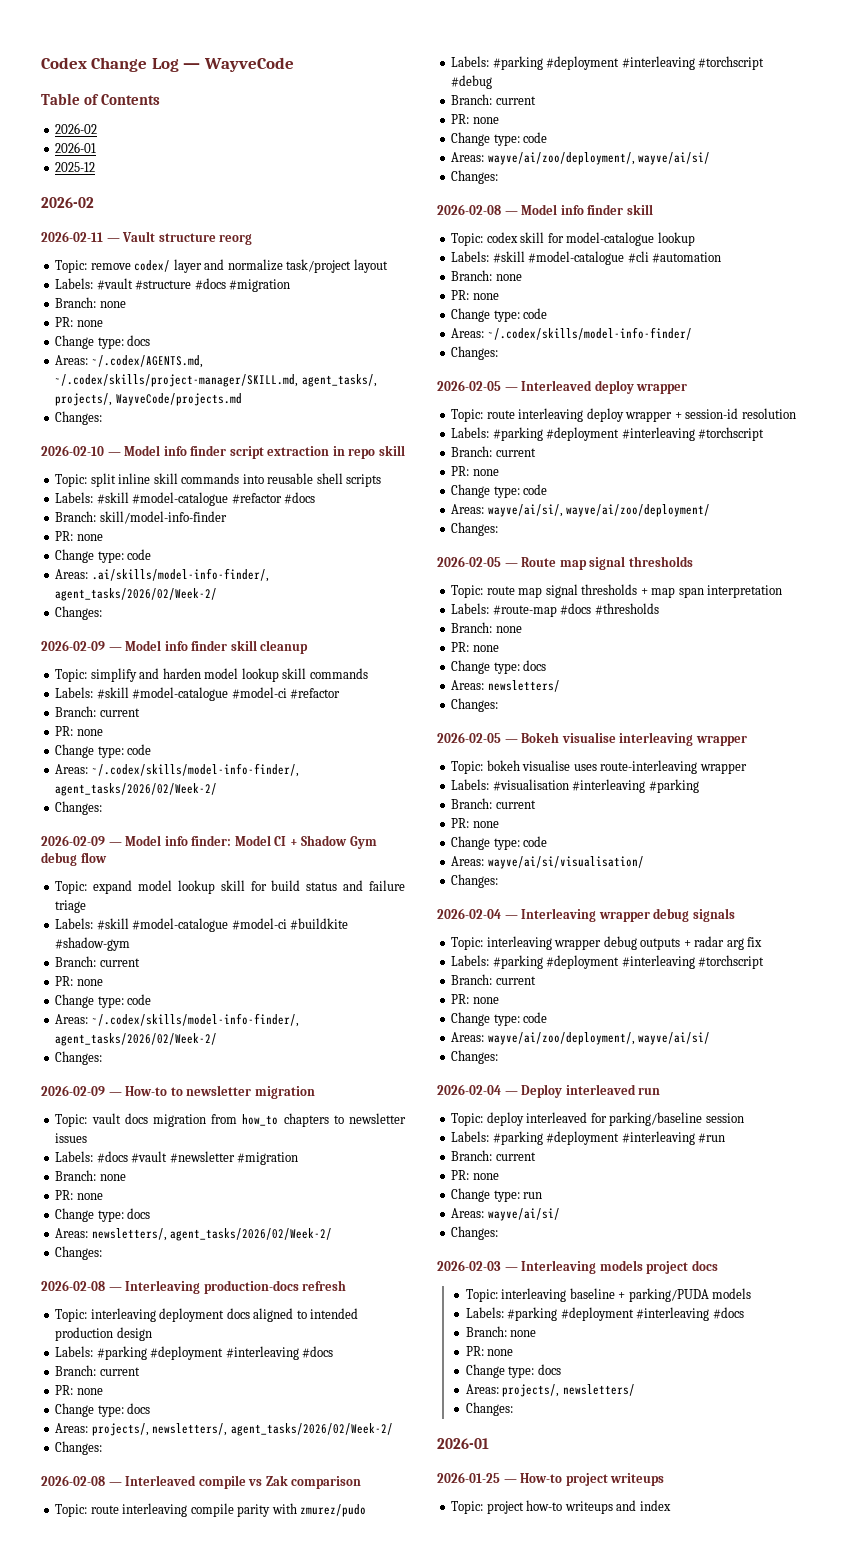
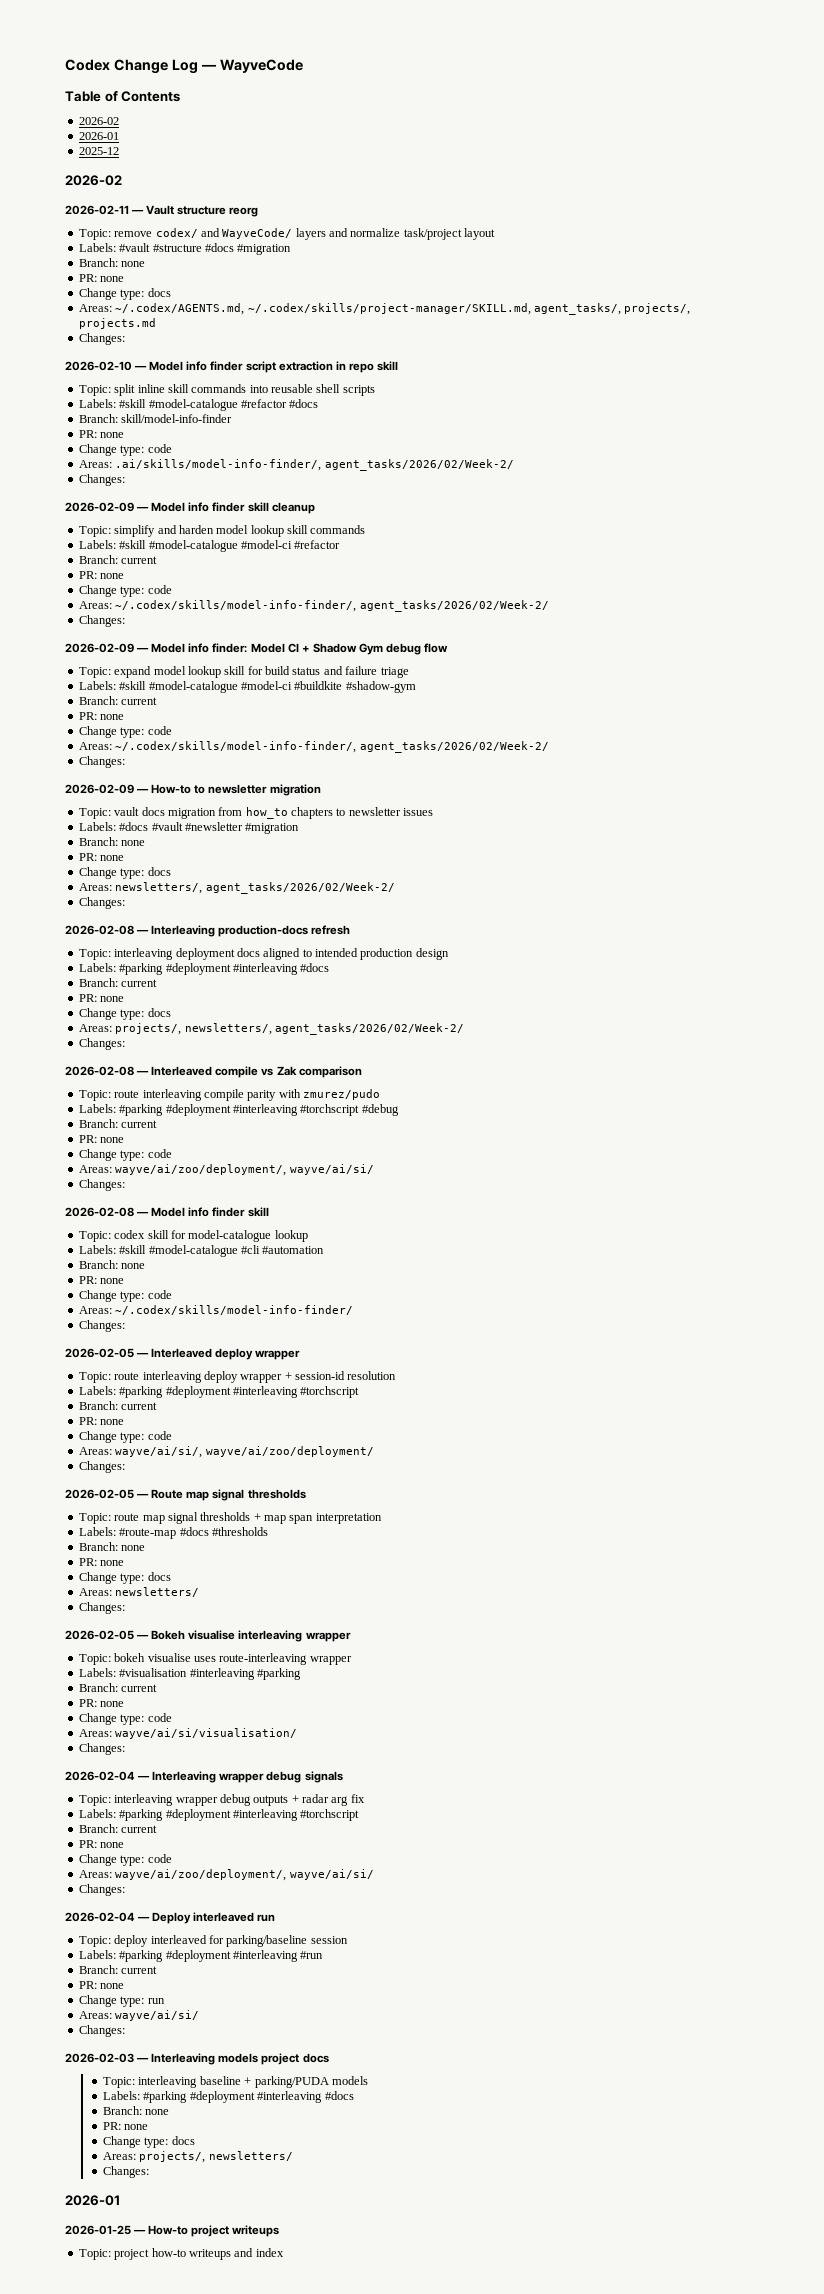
[173,259,202,273] layer -> [200,228,326,240] and WayveCode/ layers
[115,393,242,406] WayveCode/projects.md -> [78,318,156,329] projects.md

